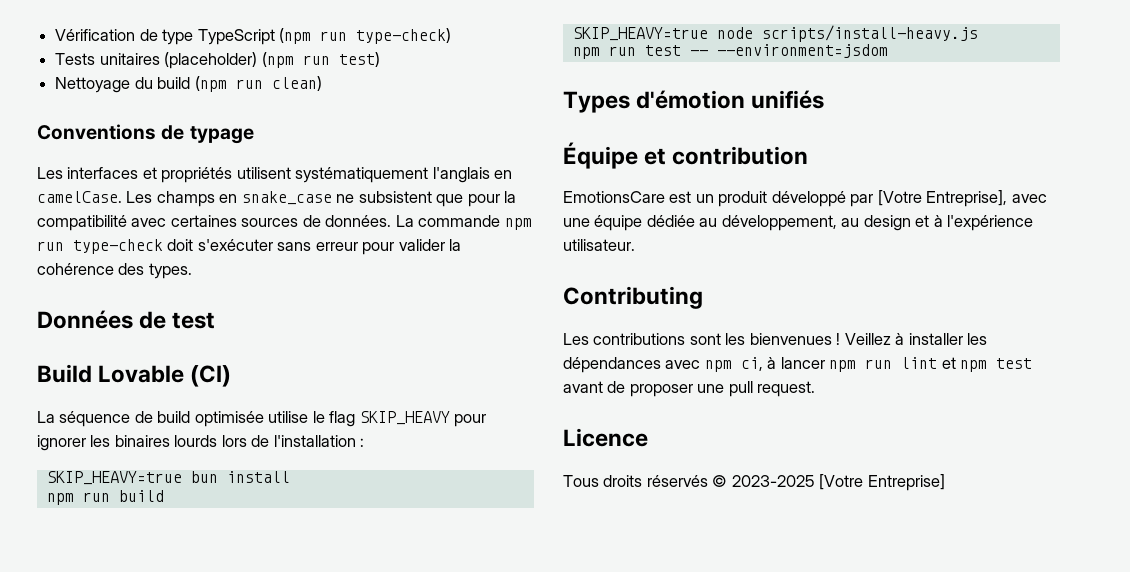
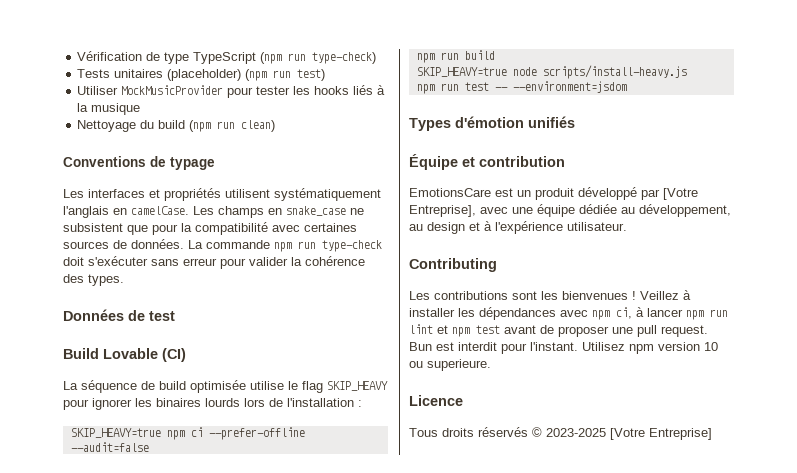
(380, 59) none -> [77,85,386,98] [77,103,141,115] // Utiliser MockMusicProvider pour tester les hooks liés à la musique
[190,471,290,483] bun install -> [166,427,305,440] [70,442,149,452] npm ci --prefer-offline --audit=false
(816, 389) none -> [409,342,718,354] [409,359,491,371] Bun est interdit pour l'instant. Utilisez npm version 10 ou superieure.

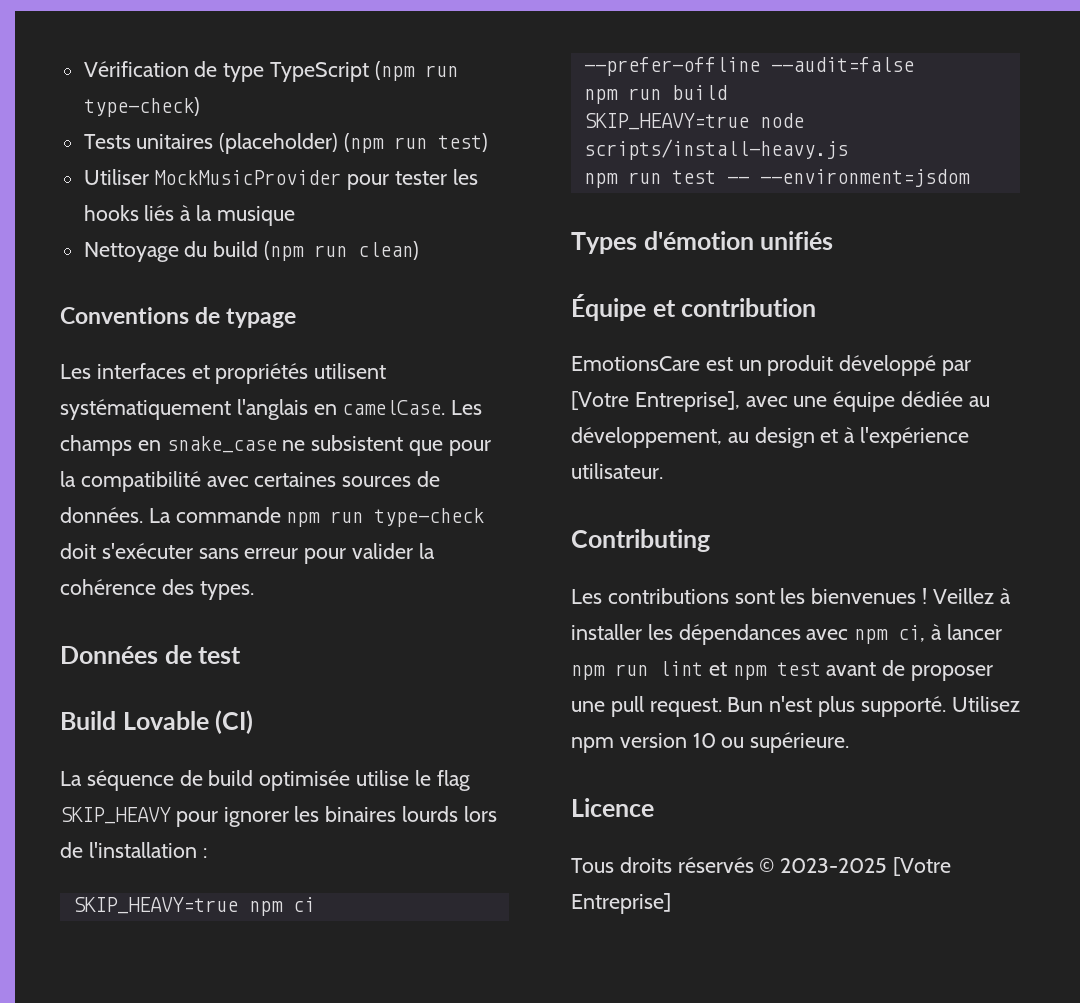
[436,342,578,354] est interdit pour l'instant. -> [769,696,946,717] n'est plus supporté.
[427,359,491,371] superieure. -> [750,732,850,753] supérieure.

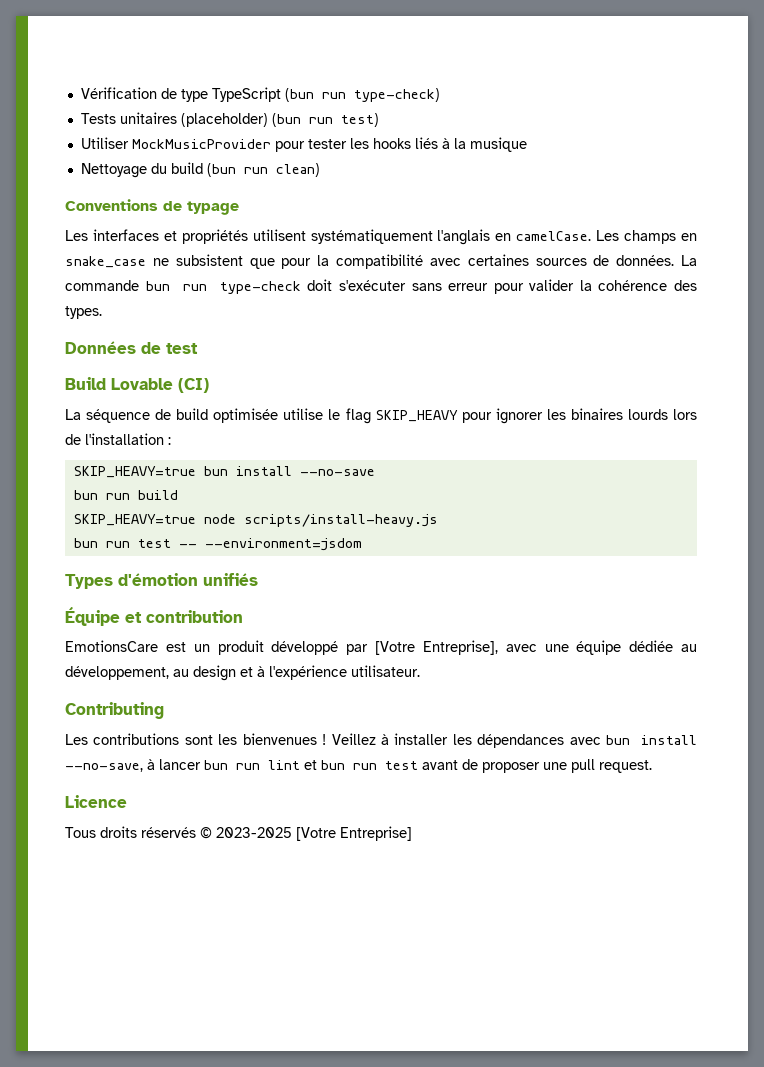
[374,61,415,81] (npm -> [284,88,314,102] (bun
[344,133,385,153] (npm -> [271,113,301,127] (bun
[264,241,305,261] (npm -> [206,163,236,177] (bun
[286,512,321,527] npm -> [145,281,170,291] bun
[248,897,315,916] [583,57,914,76] [583,89,618,104] npm ci --prefer-offline --audit=false // npm -> [203,466,375,476] [73,490,98,500] bun install --no-save // bun
[583,173,618,188] npm -> [73,538,98,548] bun
[854,625,926,644] npm ci, -> [606,735,698,745] [65,763,143,772] bun install --no-save,
[571,665,605,680] npm -> [204,760,228,770] bun
[732,665,767,680] npm -> [321,760,377,770] bun run
[727,696,1020,717] [571,732,850,753] Bun n'est plus supporté. Utilisez npm version 10 ou supérieure. -> (652, 766) none

